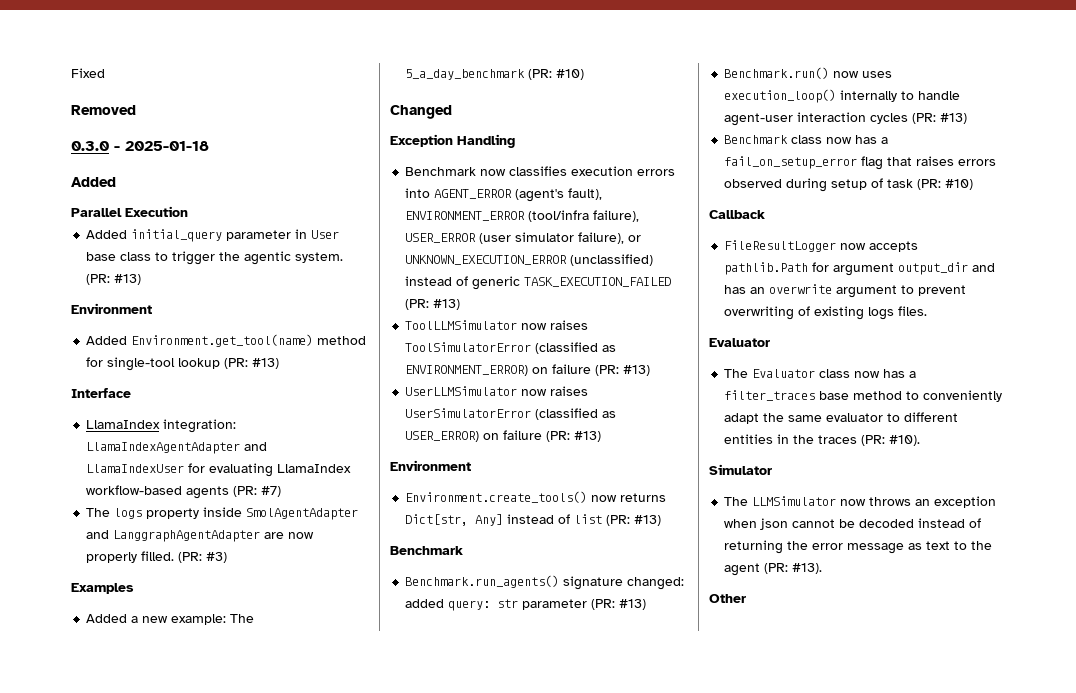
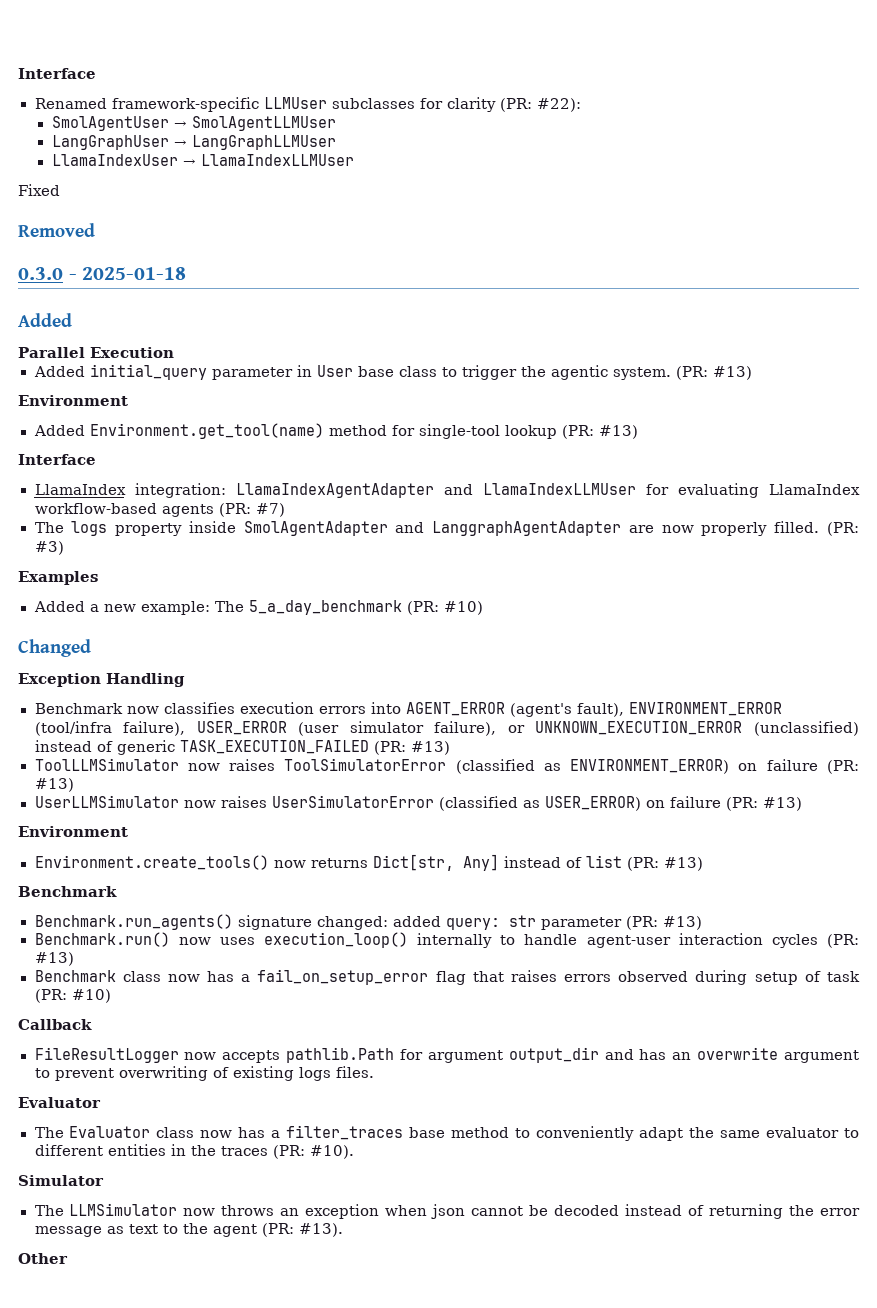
(71, 73) none -> [18,68,96,79] [34,97,581,112] [51,116,336,131] [51,135,336,150] [51,154,354,166] Interface // Renamed framework-specific LLMUser subclasses for clarity (PR: #22): // SmolAgentUser → SmolAgentLLMUser // LangGraphUser → LangGraphLLMUser // LlamaIndexUser → LlamaIndexLLMUser //
[86,464,185,473] LlamaIndexUser -> [482,483,636,495] LlamaIndexLLMUser

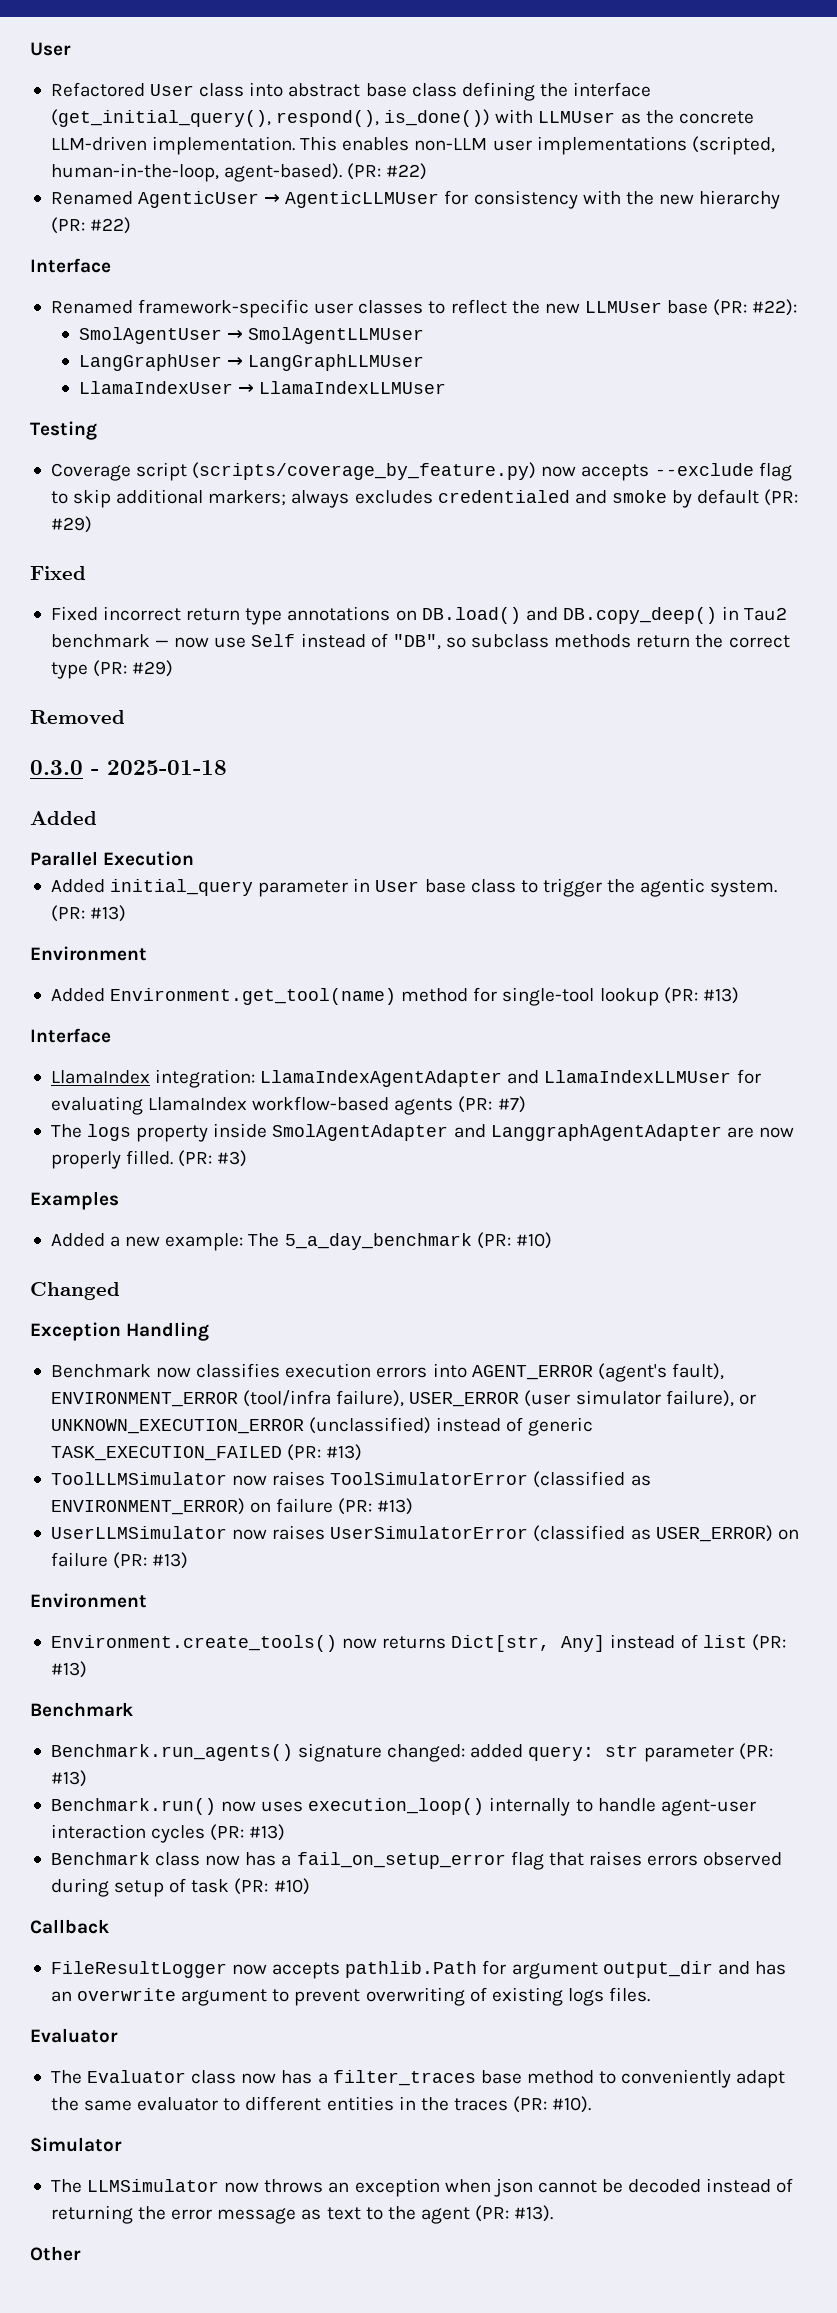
[18,68,96,79] [34,97,496,112] Interface // Renamed framework-specific LLMUser subclasses for clarity -> [30,42,71,56] [50,82,652,101] [50,109,754,127] [50,136,775,155] [50,163,428,182] [50,190,781,209] [50,217,132,234] [30,258,111,273] [50,299,709,318] User // Refactored User class into abstract base class defining the interface (get_initial_query(), respond(), is_done()) with LLMUser as the concrete LLM-driven implementation. This enables non-LLM user implementations (scripted, human-in-the-loop, agent-based). (PR: #22) // Renamed AgenticUser → AgenticLLMUser for consistency with the new hierarchy (PR: #22) // Interface // Renamed framework-specific user classes to reflect the new LLMUser base
[18,184,60,196] Fixed -> [30,421,97,440] [50,462,792,481] [50,489,799,508] [50,516,92,533] [30,566,86,580] [50,606,788,625] [50,633,790,650] [50,660,174,679] Testing // Coverage script (scripts/coverage_by_feature.py) now accepts --exclude flag to skip additional markers; always excludes credentialed and smoke by default (PR: #29) // Fixed // Fixed incorrect return type annotations on DB.load() and DB.copy_deep() in Tau2 benchmark — now use Self instead of "DB", so subclass methods return the correct type (PR: #29)

